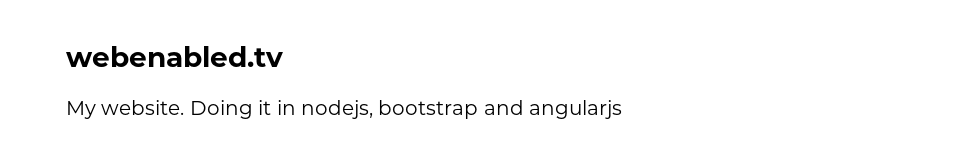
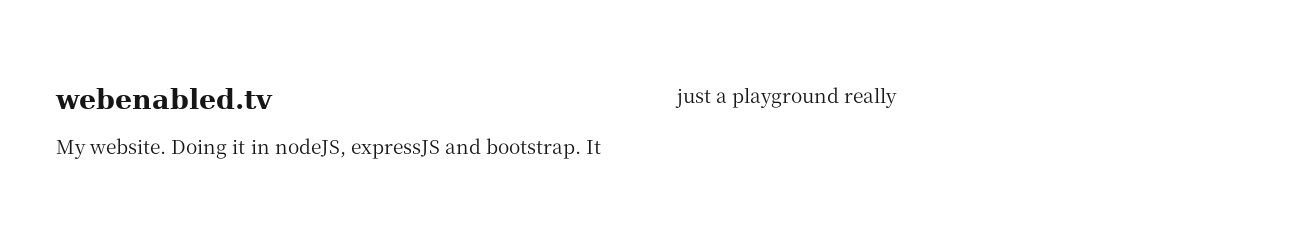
[301,100,623,119] nodejs, bootstrap and angularjs -> [274,138,602,159] [675,87,898,108] nodeJS, expressJS and bootstrap. It just a playground really

